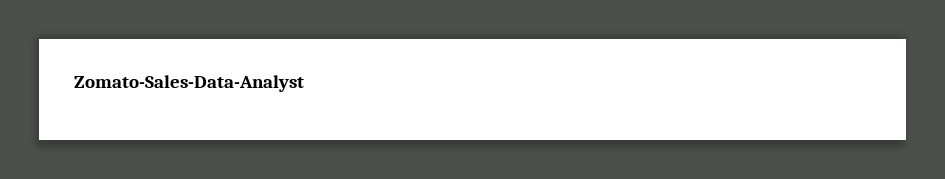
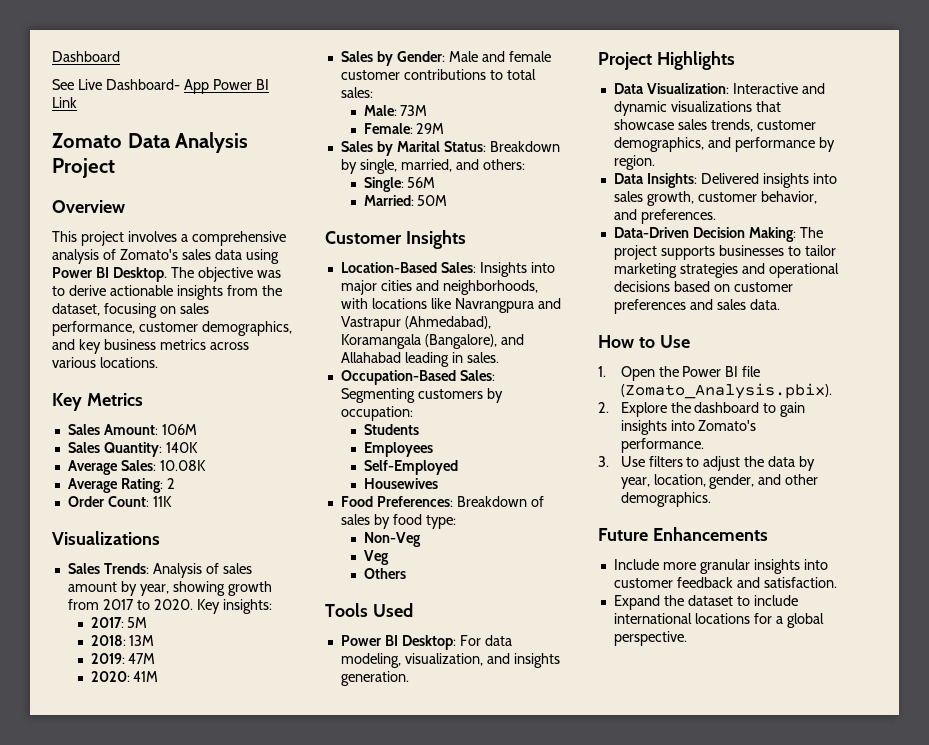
[74,75,304,92] Zomato-Sales-Data-Analyst -> [52,51,120,62] [52,79,269,94] [52,97,77,108] [52,132,249,153] [52,158,115,178] [52,200,125,213] [52,231,286,246] [52,249,279,264] [52,267,281,282] [52,285,282,300] [52,303,209,318] [52,321,292,336] [52,339,249,354] [52,357,158,368] [52,393,143,411] [67,424,197,435] [67,442,198,457] [67,460,206,475] [67,478,175,493] [67,496,172,507] [52,531,160,545] [67,563,252,578] [67,581,272,596] [67,599,272,614] [90,617,148,628] [90,635,155,646] [90,653,156,664] [90,671,159,682] [340,51,551,66] [340,69,536,80] [340,87,373,98] [363,105,428,116] [363,123,445,134] [340,141,560,156] [340,159,525,174] [363,177,436,192] [363,195,448,206] [325,230,466,249] [340,262,555,277] [340,280,538,295] [340,298,561,313] [340,316,491,331] [340,334,524,349] [340,352,499,367] [340,370,495,385] [340,388,503,403] [340,406,413,421] [363,424,419,435] [363,442,433,457] [363,460,458,475] [363,478,438,489] [340,496,544,507] [340,514,456,529] [363,532,421,547] [363,550,389,565] [363,568,406,579] [325,603,413,617] [340,635,512,650] [340,653,560,668] [340,671,409,686] [598,51,735,70] [613,83,825,94] [613,101,781,116] [613,119,816,132] [613,137,835,152] [613,155,655,170] [613,173,837,188] [613,191,817,206] [613,209,716,224] [613,227,823,242] [613,245,836,260] [613,263,839,278] [613,281,793,292] [613,299,780,314] [598,335,690,348] [598,366,761,381] [620,383,832,399] [598,402,806,417] [620,420,757,435] [620,438,704,453] [598,456,816,471] [620,474,819,489] [620,492,711,507] [598,527,768,541] [613,559,828,574] [613,577,837,588] [613,595,798,610] [613,613,824,628] [613,631,687,646] Dashboard // See Live Dashboard- App Power BI Link // Zomato Data Analysis Project // Overview // This project involves a comprehensive analysis of Zomato's sales data using Power BI Desktop. The objective was to derive actionable insights from the dataset, focusing on sales performance, customer demographics, and key business metrics across various locations. // Key Metrics // Sales Amount: 106M // Sales Quantity: 140K // Average Sales: 10.08K // Average Rating: 2 // Order Count: 11K // Visualizations // Sales Trends: Analysis of sales amount by year, showing growth from 2017 to 2020. Key insights: // 2017: 5M // 2018: 13M // 2019: 47M // 2020: 41M // Sales by Gender: Male and female customer contributions to total sales: // Male: 73M // Female: 29M // Sales by Marital Status: Breakdown by single, married, and others: // Single: 56M // Married: 50M // Customer Insights // Location-Based Sales: Insights into major cities and neighborhoods, with locations like Navrangpura and Vastrapur (Ahmedabad), Koramangala (Bangalore), and Allahabad leading in sales. // Occupation-Based Sales: Segmenting customers by occupation: // Students // Employees // Self-Employed // Housewives // Food Preferences: Breakdown of sales by food type: // Non-Veg // Veg // Others // Tools Used // Power BI Desktop: For data modeling, visualization, and insights generation. // Project Highlights // Data Visualization: Interactive and dynamic visualizations that showcase sales trends, customer demographics, and performance by region. // Data Insights: Delivered insights into sales growth, customer behavior, and preferences. // Data-Driven Decision Making: The project supports businesses to tailor marketing strategies and operational decisions based on customer preferences and sales data. // How to Use // 1. Open the Power BI file (Zomato_Analysis.pbix). // 2. Explore the dashboard to gain insights into Zomato's performance. // 3. Use filters to adjust the data by year, location, gender, and other demographics. // Future Enhancements // Include more granular insights into customer feedback and satisfaction. // Expand the dataset to include international locations for a global perspective.

